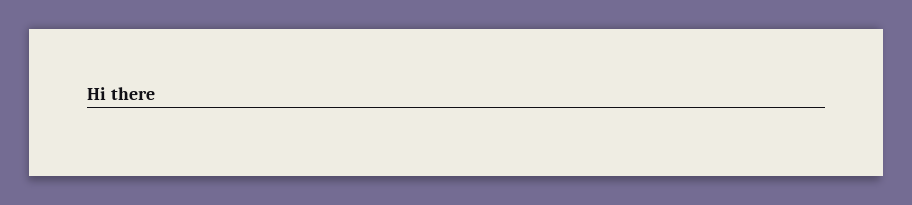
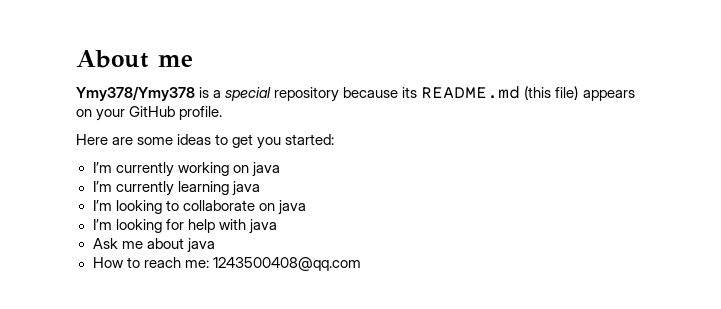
[87,87,155,100] Hi there -> [76,50,193,68] [76,86,635,102] [76,106,223,121] [76,134,335,149] [92,162,280,177] [92,181,260,196] [92,200,306,215] [92,219,277,234] [92,238,215,253] [92,257,361,271] About me // Ymy378/Ymy378 is a special repository because its README.md (this file) appears on your GitHub profile. // Here are some ideas to get you started: // I’m currently working on java // I’m currently learning java // I’m looking to collaborate on java // I’m looking for help with java // Ask me about java // How to reach me: 1243500408@qq.com

